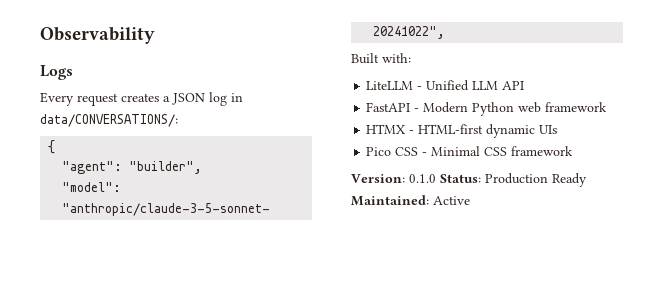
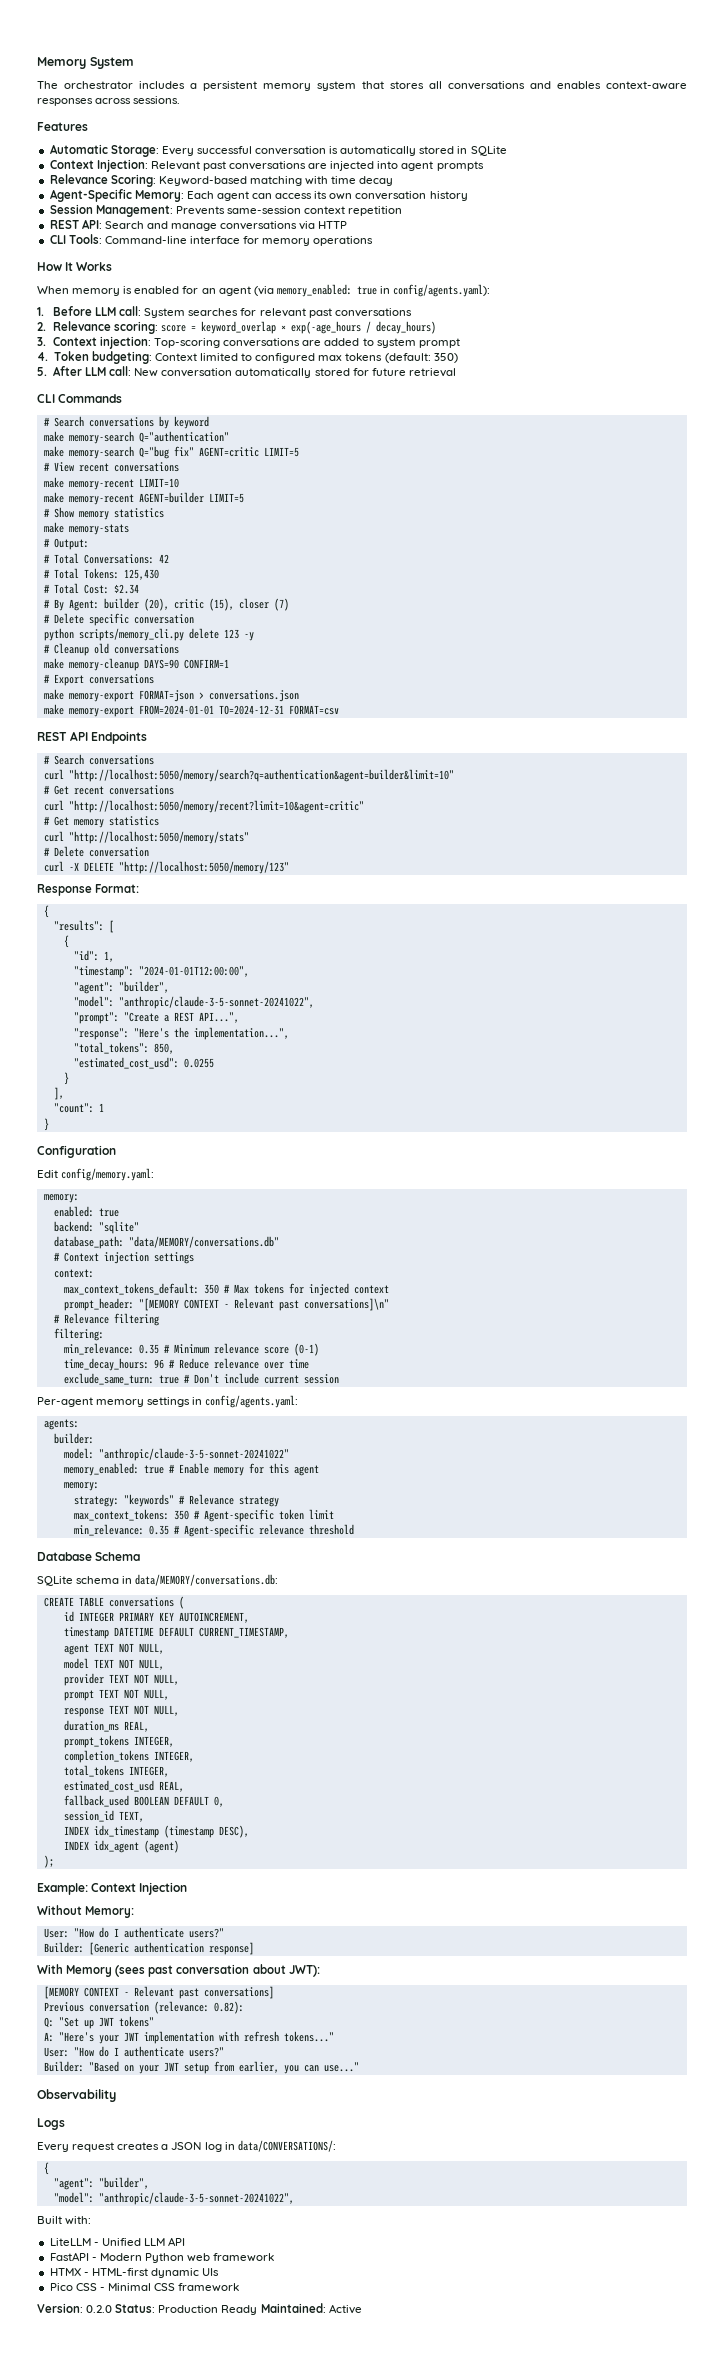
(40, 35) none -> [37,57,134,69] [37,81,687,91] [37,96,181,106] [37,122,88,131] [49,144,507,157] [49,159,484,172] [49,174,394,187] [49,189,468,202] [49,204,403,217] [49,219,348,231] [49,234,374,246] [37,262,113,271] [37,284,491,297] [37,306,412,318] [37,321,437,334] [37,336,460,349] [37,351,458,364] [37,366,456,378] [37,394,123,403] [43,416,209,429] [43,431,229,444] [43,446,299,459] [43,462,179,472] [43,477,179,490] [43,492,244,505] [43,507,164,520] [43,522,129,535] [43,538,89,550] [43,553,169,564] [43,568,159,580] [43,583,139,594] [43,598,289,611] [43,613,194,626] [43,628,254,641] [43,643,179,656] [43,658,229,671] [43,674,154,686] [43,689,299,702] [43,704,339,717] [37,731,148,744] [43,754,154,765] [43,769,454,782] [43,785,174,795] [43,800,364,813] [43,816,159,828] [43,831,249,844] [43,846,149,857] [43,861,289,874] [37,884,140,896] [43,905,49,918] [53,920,114,933] [63,935,69,948] [73,950,114,962] [73,966,249,978] [73,981,169,994] [73,996,314,1009] [73,1012,239,1024] [73,1027,289,1040] [73,1042,174,1054] [73,1057,214,1069] [63,1072,69,1085] [53,1087,64,1100] [53,1103,104,1113] [43,1118,49,1131] [37,1145,116,1158] [37,1168,155,1181] [43,1194,79,1203] [53,1206,119,1217] [53,1221,139,1234] [53,1236,279,1249] [53,1252,194,1264] [53,1269,94,1278] [63,1283,389,1296] [63,1298,389,1311] [53,1313,159,1326] [53,1328,104,1341] [63,1343,319,1356] [63,1358,309,1371] [63,1373,339,1385] [37,1395,299,1408] [43,1419,79,1430] [53,1433,94,1444] [63,1448,289,1461] [63,1463,319,1476] [63,1482,99,1491] [73,1494,279,1507] [73,1509,334,1522] [73,1524,354,1537] [37,1552,141,1561] [37,1574,279,1586] [43,1596,184,1609] [63,1611,249,1623] [63,1627,289,1639] [63,1643,164,1655] [63,1658,164,1670] [63,1673,179,1686] [63,1689,169,1701] [63,1705,179,1717] [63,1720,149,1732] [63,1735,174,1748] [63,1750,194,1763] [63,1765,169,1777] [63,1780,184,1792] [63,1795,224,1807] [63,1810,144,1822] [63,1825,249,1838] [63,1840,179,1853] [43,1855,54,1868] [37,1882,188,1895] [37,1905,135,1918] [43,1927,224,1938] [43,1942,254,1955] [37,1964,320,1977] [43,1986,274,1999] [43,2001,244,2014] [43,2016,154,2029] [43,2031,334,2044] [43,2046,224,2057] [43,2061,359,2074] Memory System // The orchestrator includes a persistent memory system that stores all conversations and enables context-aware responses across sessions. // Features // Automatic Storage: Every successful conversation is automatically stored in SQLite // Context Injection: Relevant past conversations are injected into agent prompts // Relevance Scoring: Keyword-based matching with time decay // Agent-Specific Memory: Each agent can access its own conversation history // Session Management: Prevents same-session context repetition // REST API: Search and manage conversations via HTTP // CLI Tools: Command-line interface for memory operations // How It Works // When memory is enabled for an agent (via memory_enabled: true in config/agents.yaml): // 1. Before LLM call: System searches for relevant past conversations // 2. Relevance scoring: score = keyword_overlap × exp(-age_hours / decay_hours) // 3. Context injection: Top-scoring conversations are added to system prompt // 4. Token budgeting: Context limited to configured max tokens (default: 350) // 5. After LLM call: New conversation automatically stored for future retrieval // CLI Commands // # Search conversations by keyword // make memory-search Q="authentication" // make memory-search Q="bug fix" AGENT=critic LIMIT=5 // # View recent conversations // make memory-recent LIMIT=10 // make memory-recent AGENT=builder LIMIT=5 // # Show memory statistics // make memory-stats // # Output: // # Total Conversations: 42 // # Total Tokens: 125,430 // # Total Cost: $2.34 // # By Agent: builder (20), critic (15), closer (7) // # Delete specific conversation // python scripts/memory_cli.py delete 123 -y // # Cleanup old conversations // make memory-cleanup DAYS=90 CONFIRM=1 // # Export conversations // make memory-export FORMAT=json > conversations.json // make memory-export FROM=2024-01-01 TO=2024-12-31 FORMAT=csv // REST API Endpoints // # Search conversations // curl "http://localhost:5050/memory/search?q=authentication&agent=builder&limit=10" // # Get recent conversations // curl "http://localhost:5050/memory/recent?limit=10&agent=critic" // # Get memory statistics // curl "http://localhost:5050/memory/stats" // # Delete conversation // curl -X DELETE "http://localhost:5050/memory/123" // Response Format: // { // "results": [ // { // "id": 1, // "timestamp": "2024-01-01T12:00:00", // "agent": "builder", // "model": "anthropic/claude-3-5-sonnet-20241022", // "prompt": "Create a REST API...", // "response": "Here's the implementation...", // "total_tokens": 850, // "estimated_cost_usd": 0.0255 // } // ], // "count": 1 // } // Configuration // Edit config/memory.yaml: // memory: // enabled: true // backend: "sqlite" // database_path: "data/MEMORY/conversations.db" // # Context injection settings // context: // max_context_tokens_default: 350 # Max tokens for injected context // prompt_header: "[MEMORY CONTEXT - Relevant past conversations]\n" // # Relevance filtering // filtering: // min_relevance: 0.35 # Minimum relevance score (0-1) // time_decay_hours: 96 # Reduce relevance over time // exclude_same_turn: true # Don't include current session // Per-agent memory settings in config/agents.yaml: // agents: // builder: // model: "anthropic/claude-3-5-sonnet-20241022" // memory_enabled: true # Enable memory for this agent // memory: // strategy: "keywords" # Relevance strategy // max_context_tokens: 350 # Agent-specific token limit // min_relevance: 0.35 # Agent-specific relevance threshold // Database Schema // SQLite schema in data/MEMORY/conversations.db: // CREATE TABLE conversations ( // id INTEGER PRIMARY KEY AUTOINCREMENT, // timestamp DATETIME DEFAULT CURRENT_TIMESTAMP, // agent TEXT NOT NULL, // model TEXT NOT NULL, // provider TEXT NOT NULL, // prompt TEXT NOT NULL, // response TEXT NOT NULL, // duration_ms REAL, // prompt_tokens INTEGER, // completion_tokens INTEGER, // total_tokens INTEGER, // estimated_cost_usd REAL, // fallback_used BOOLEAN DEFAULT 0, // session_id TEXT, // INDEX idx_timestamp (timestamp DESC), // INDEX idx_agent (agent) // ); // Example: Context Injection // Without Memory: // User: "How do I authenticate users?" // Builder: [Generic authentication response] // With Memory (sees past conversation about JWT): // [MEMORY CONTEXT - Relevant past conversations] // Previous conversation (relevance: 0.82): // Q: "Set up JWT tokens" // A: "Here's your JWT implementation with refresh tokens..." // User: "How do I authenticate users?" // Builder: "Based on your JWT setup from earlier, you can use..." //
[409,174,436,183] 0.1.0 -> [86,2305,113,2313] 0.2.0

